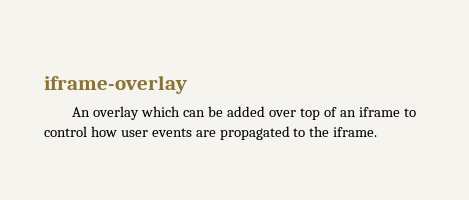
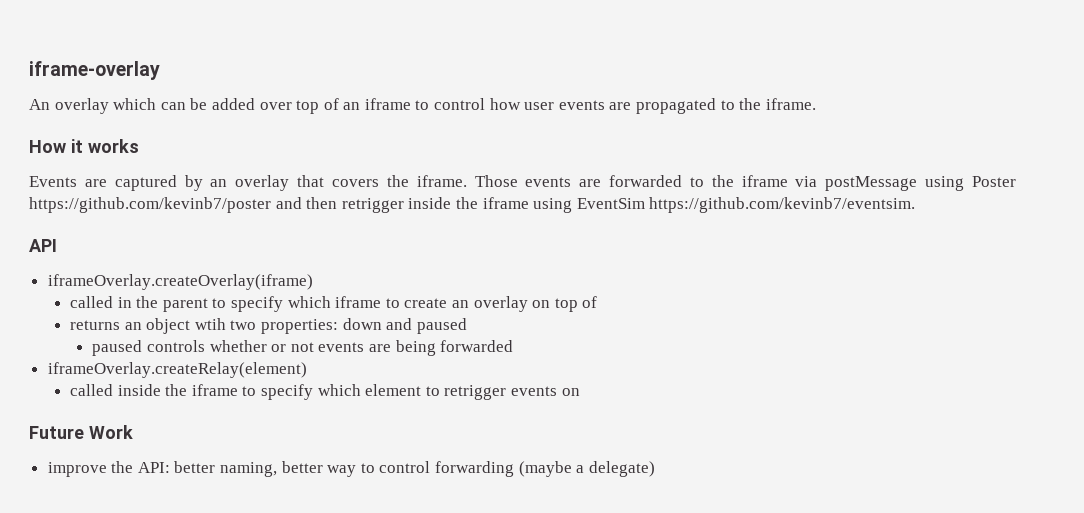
(378, 132) none -> [29,139,139,153] [29,175,1017,191] [29,197,916,213] [29,239,57,252] [47,274,313,290] [70,296,598,312] [70,318,467,334] [92,340,514,356] [47,362,307,378] [70,384,580,400] [29,425,133,439] [47,461,655,477] // How it works // Events are captured by an overlay that covers the iframe. Those events are forwarded to the iframe via postMessage using Poster https://github.com/kevinb7/poster and then retrigger inside the iframe using EventSim https://github.com/kevinb7/eventsim. // API // iframeOverlay.createOverlay(iframe) // called in the parent to specify which iframe to create an overlay on top of // returns an object wtih two properties: down and paused // paused controls whether or not events are being forwarded // iframeOverlay.createRelay(element) // called inside the iframe to specify which element to retrigger events on // Future Work // improve the API: better naming, better way to control forwarding (maybe a delegate)

